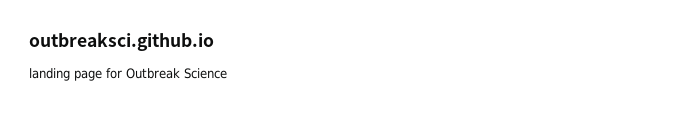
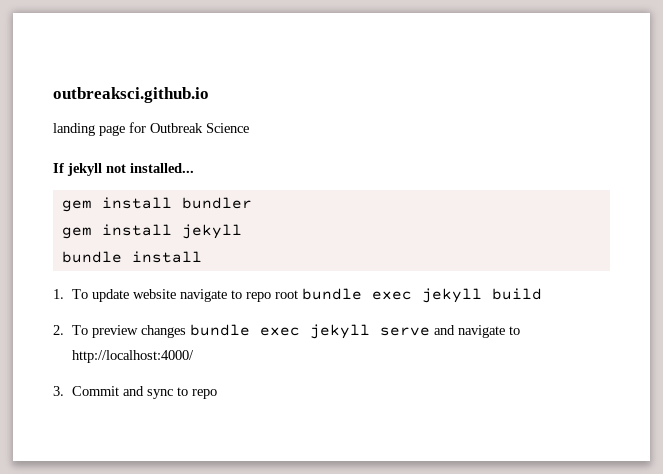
(227, 73) none -> [53,163,194,176] [61,197,252,212] [61,224,242,239] [61,251,202,263] [53,288,542,303] [53,324,520,339] [71,350,194,363] [53,386,217,399] // If jekyll not installed... // gem install bundler // gem install jekyll // bundle install // 1. To update website navigate to repo root bundle exec jekyll build // 2. To preview changes bundle exec jekyll serve and navigate to http://localhost:4000/ // 3. Commit and sync to repo

